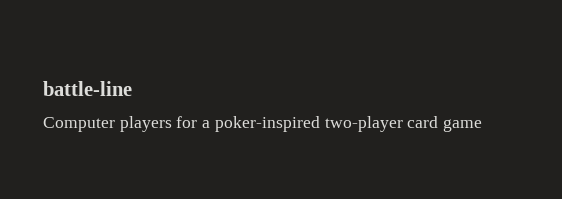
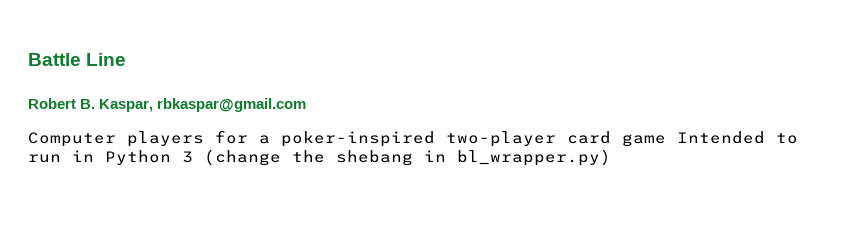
[43,81,132,96] battle-line -> [28,53,127,66] [28,98,307,112] Battle Line // Robert B. Kaspar, rbkaspar@gmail.com
(483, 125) none -> [677,131,798,144] [28,149,611,166] Intended to run in Python 3 (change the shebang in bl_wrapper.py)

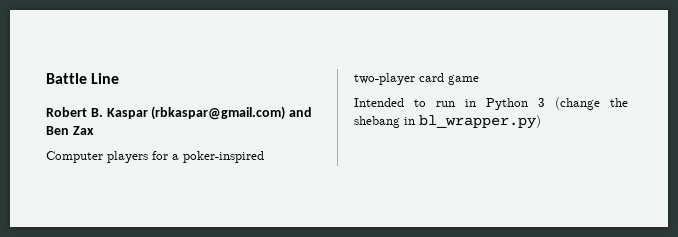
[99,98,307,112] Kaspar, rbkaspar@gmail.com -> [106,106,313,120] [46,126,94,135] Kaspar (rbkaspar@gmail.com) and Ben Zax
(666, 140) none -> (479, 80) //

